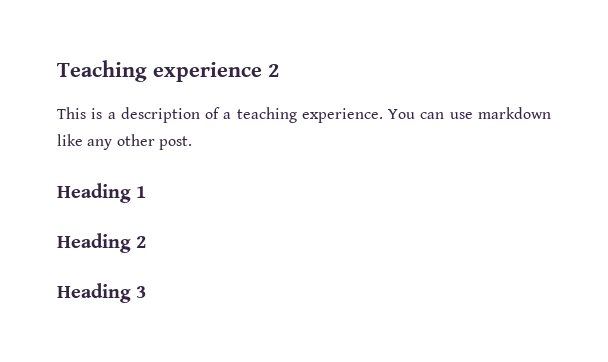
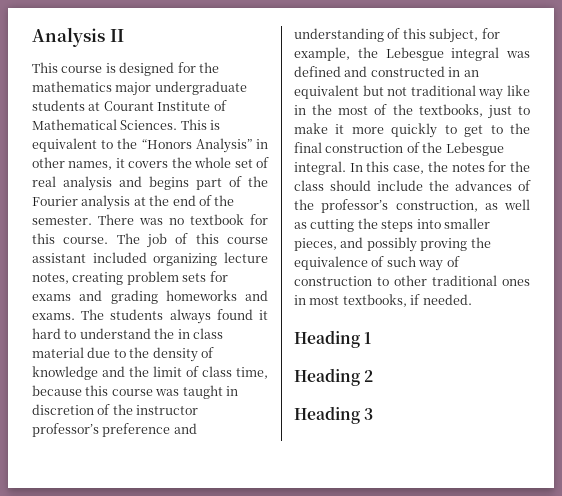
[57,60,279,82] [57,107,551,123] [57,134,192,150] Teaching experience 2 // This is a description of a teaching experience. You can use markdown like any other post. -> [32,27,124,47] [32,62,219,76] [32,81,247,96] [32,100,227,111] [32,119,221,130] [32,138,268,153] [32,157,269,170] [32,176,268,191] [32,195,235,210] [32,214,268,225] [32,233,268,248] [32,252,268,266] [32,271,228,285] [32,290,268,304] [32,309,268,324] [32,328,223,339] [32,347,214,362] [32,366,268,380] [32,385,238,399] [32,404,199,415] [32,423,197,437] [294,28,500,43] [294,47,530,61] [294,66,479,77] [294,85,530,100] [294,104,530,119] [294,123,530,138] [294,142,504,156] [294,161,530,175] [294,180,531,191] [294,199,530,213] [294,218,490,232] [294,237,491,252] [294,256,460,271] [294,275,530,286] [294,294,472,307] Analysis II // This course is designed for the mathematics major undergraduate students at Courant Institute of Mathematical Sciences. This is equivalent to the “Honors Analysis” in other names, it covers the whole set of real analysis and begins part of the Fourier analysis at the end of the semester. There was no textbook for this course. The job of this course assistant included organizing lecture notes, creating problem sets for exams and grading homeworks and exams. The students always found it hard to understand the in class material due to the density of knowledge and the limit of class time, because this course was taught in discretion of the instructor professor’s preference and understanding of this subject, for example, the Lebesgue integral was defined and constructed in an equivalent but not traditional way like in the most of the textbooks, just to make it more quickly to get to the final construction of the Lebesgue integral. In this case, the notes for the class should include the advances of the professor’s construction, as well as cutting the steps into smaller pieces, and possibly proving the equivalence of such way of construction to other traditional ones in most textbooks, if needed.

